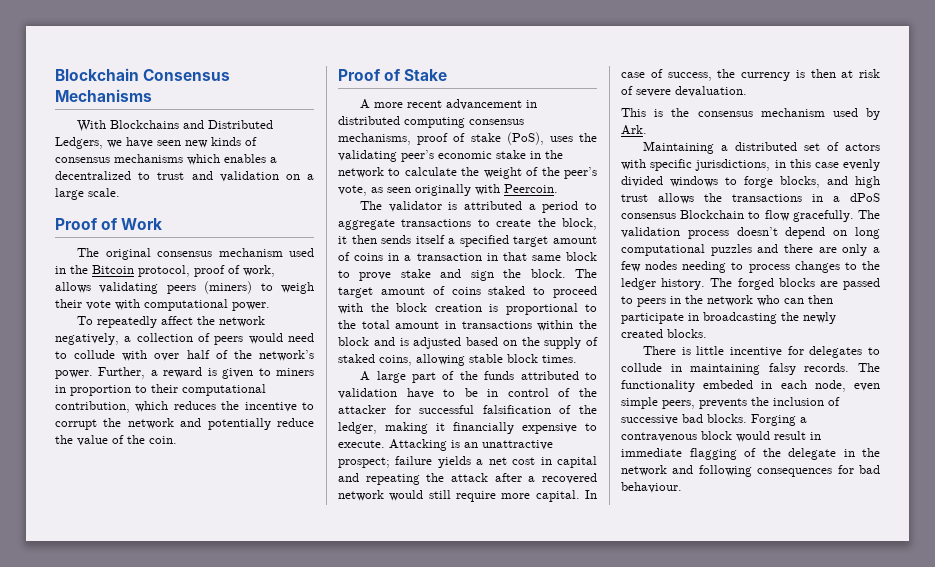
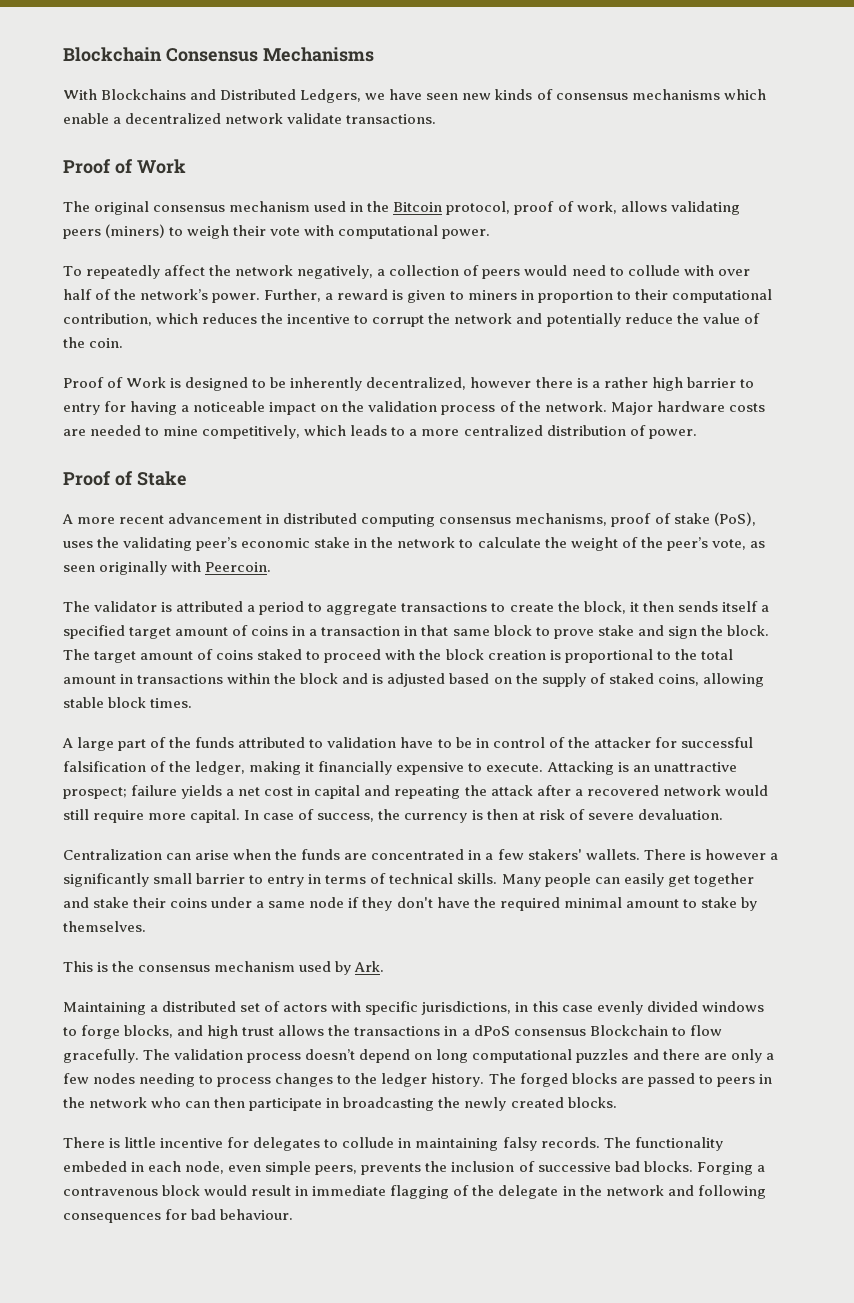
[224,154,266,163] enables -> [63,113,109,124] enable
[138,171,314,182] [55,188,120,200] to trust and validation on a large scale. -> [225,113,437,124] network validate transactions.
(177, 440) none -> [63,377,754,391] [63,401,765,415] [63,425,697,439] // Proof of Work is designed to be inherently decentralized, however there is a rather high barrier to entry for having a noticeable impact on the validation process of the network. Major hardware costs are needed to mine competitively, which leads to a more centralized distribution of power.
(747, 91) none -> [63,849,778,860] [63,873,754,887] [63,897,757,911] [63,921,146,932] // Centralization can arise when the funds are concentrated in a few stakers' wallets. There is however a significantly small barrier to entry in terms of technical skills. Many people can easily get together and stake their coins under a same node if they don't have the required minimal amount to stake by themselves.

